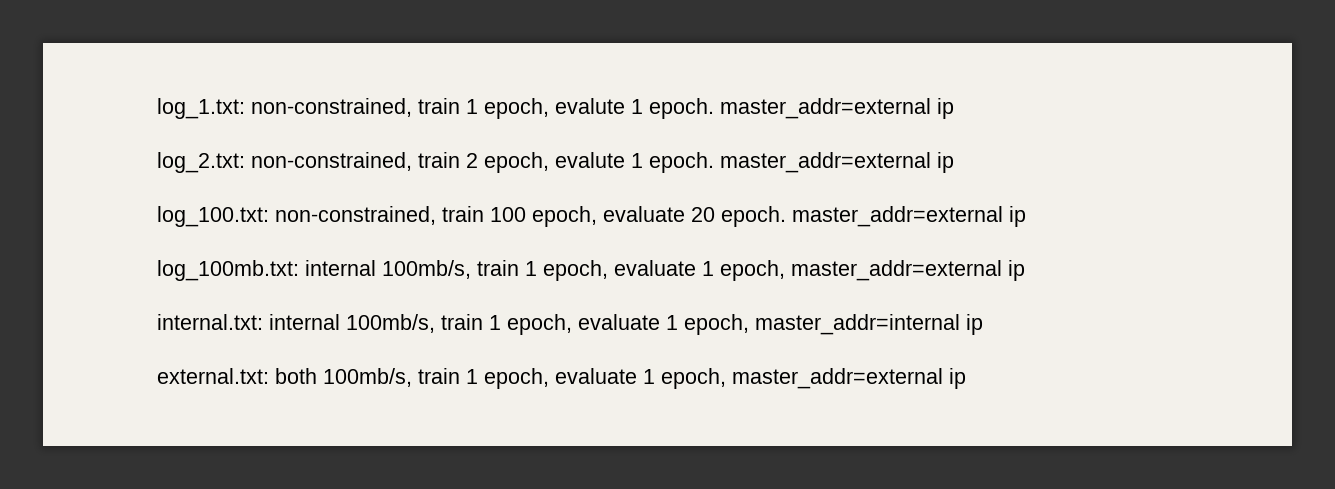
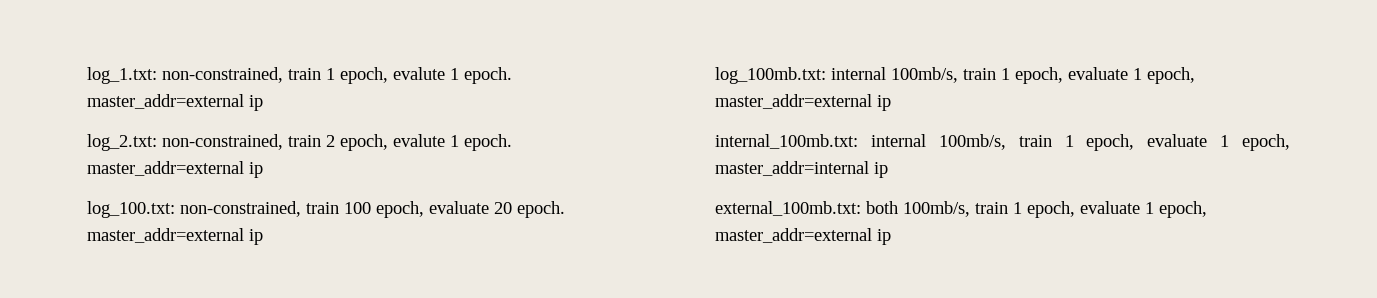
[157,314,263,330] internal.txt: -> [715,134,858,149] internal_100mb.txt:
[157,368,269,384] external.txt: -> [715,201,861,216] external_100mb.txt:

